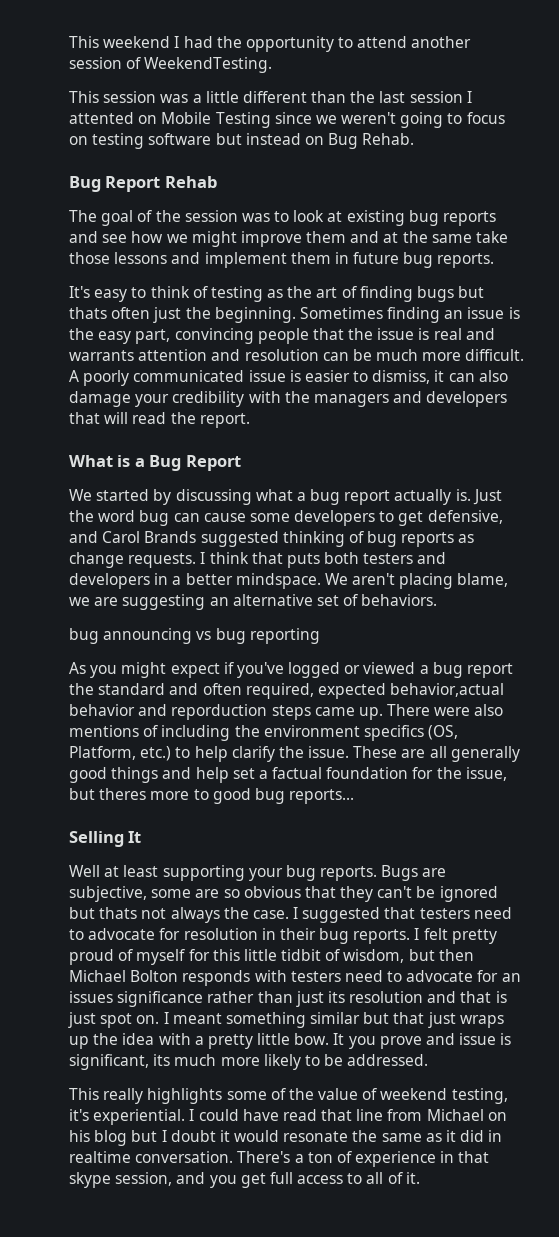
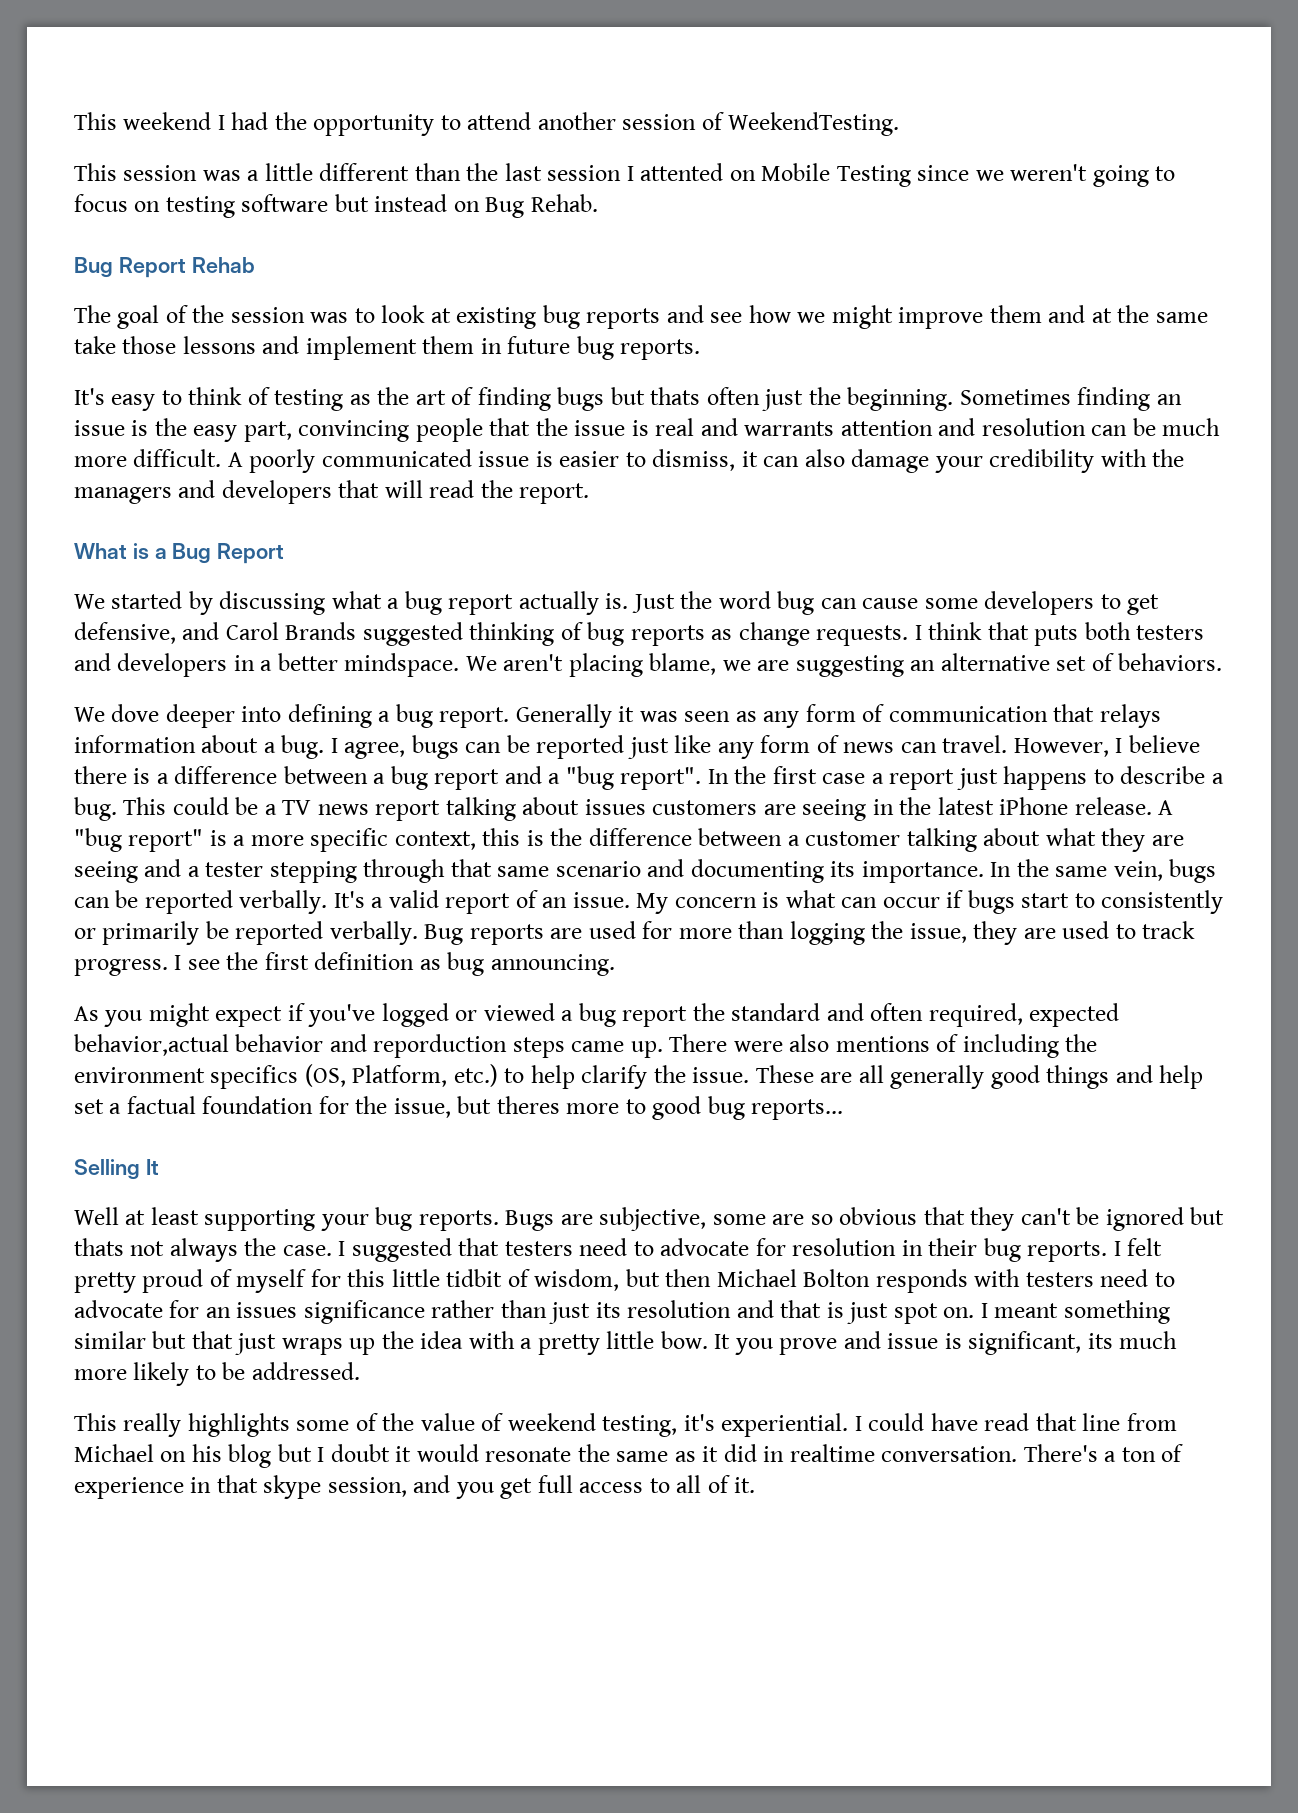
[69,628,320,644] bug announcing vs bug reporting -> [74,704,1161,728] [74,735,1200,759] [74,766,1224,790] [74,797,1174,821] [74,828,1184,852] [74,859,1217,883] [74,890,1224,914] [74,921,1196,945] [74,952,615,976] We dove deeper into defining a bug report. Generally it was seen as any form of communication that relays information about a bug. I agree, bugs can be reported just like any form of news can travel. However, I believe there is a difference between a bug report and a "bug report". In the first case a report just happens to describe a bug. This could be a TV news report talking about issues customers are seeing in the latest iPhone release. A "bug report" is a more specific context, this is the difference between a customer talking about what they are seeing and a tester stepping through that same scenario and documenting its importance. In the same vein, bugs can be reported verbally. It's a valid report of an issue. My concern is what can occur if bugs start to consistently or primarily be reported verbally. Bug reports are used for more than logging the issue, they are used to track progress. I see the first definition as bug announcing.

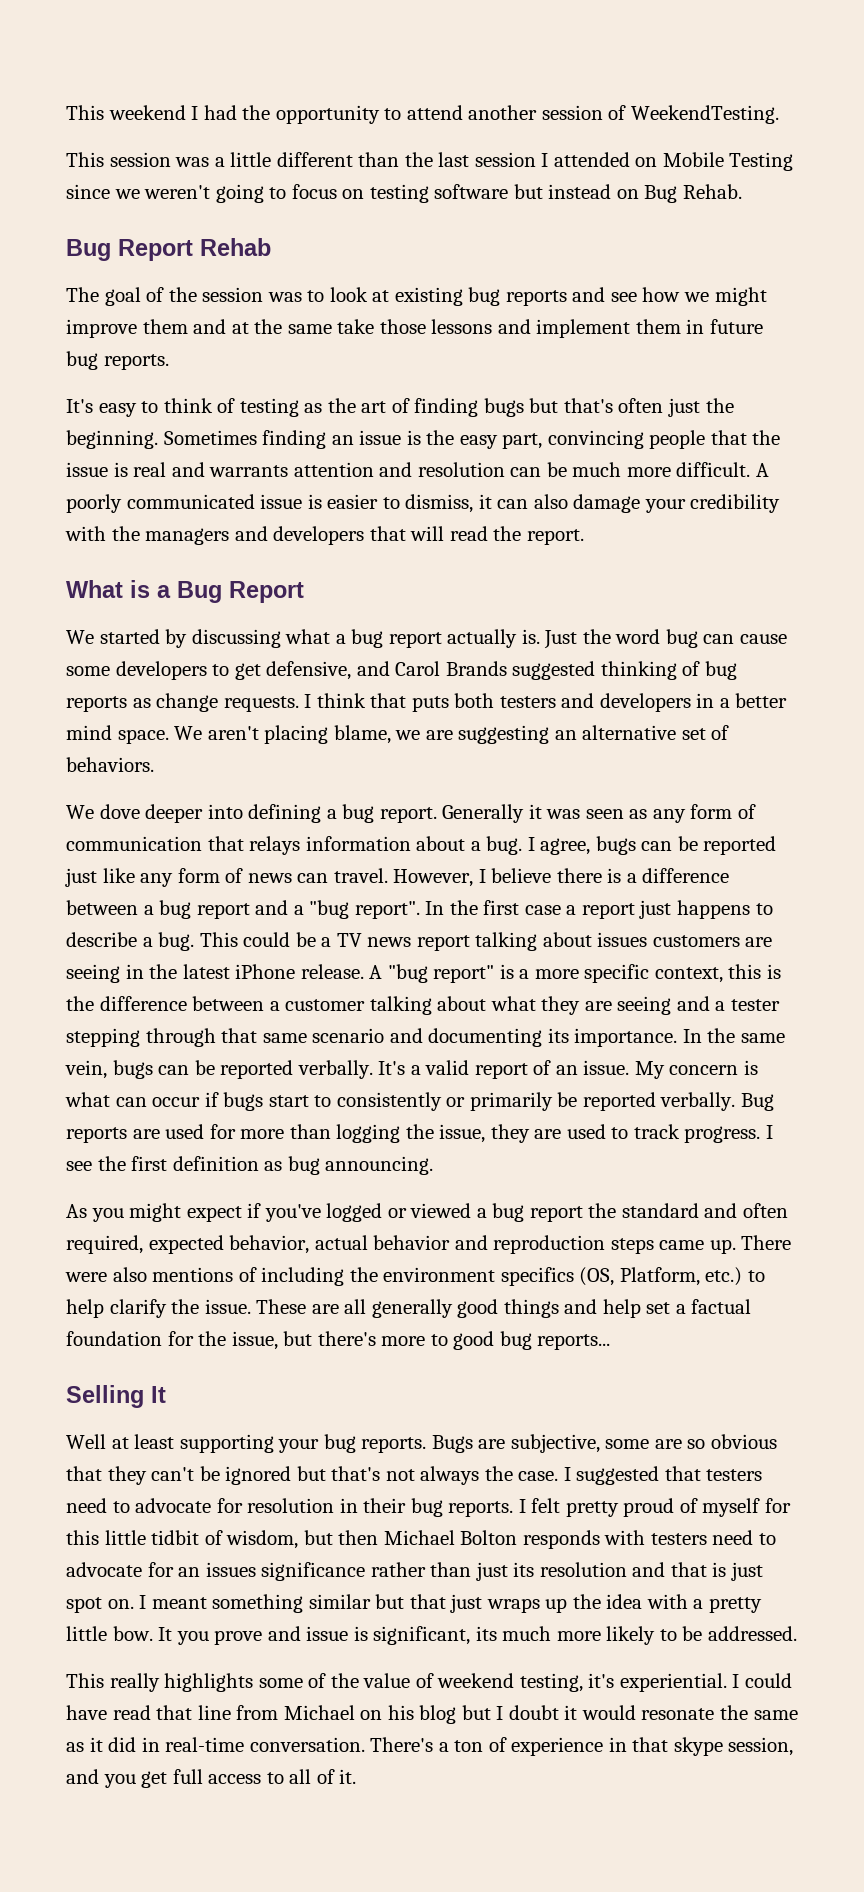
[640,163,724,181] attented -> [553,152,630,167] attended
[650,387,701,405] thats -> [563,398,613,413] that's
[344,653,460,677] mindspace. -> [66,725,169,744] mind space.
[74,1034,229,1056] behavior,actual -> [229,1235,368,1254] behavior, actual
[373,1034,508,1058] reporduction -> [493,1235,606,1254] reproduction
[496,1096,560,1114] theres -> [317,1331,376,1346] there's
[74,1238,124,1256] thats -> [331,1466,381,1481] that's
[789,1444,875,1462] realtime -> [165,1737,245,1752] real-time

